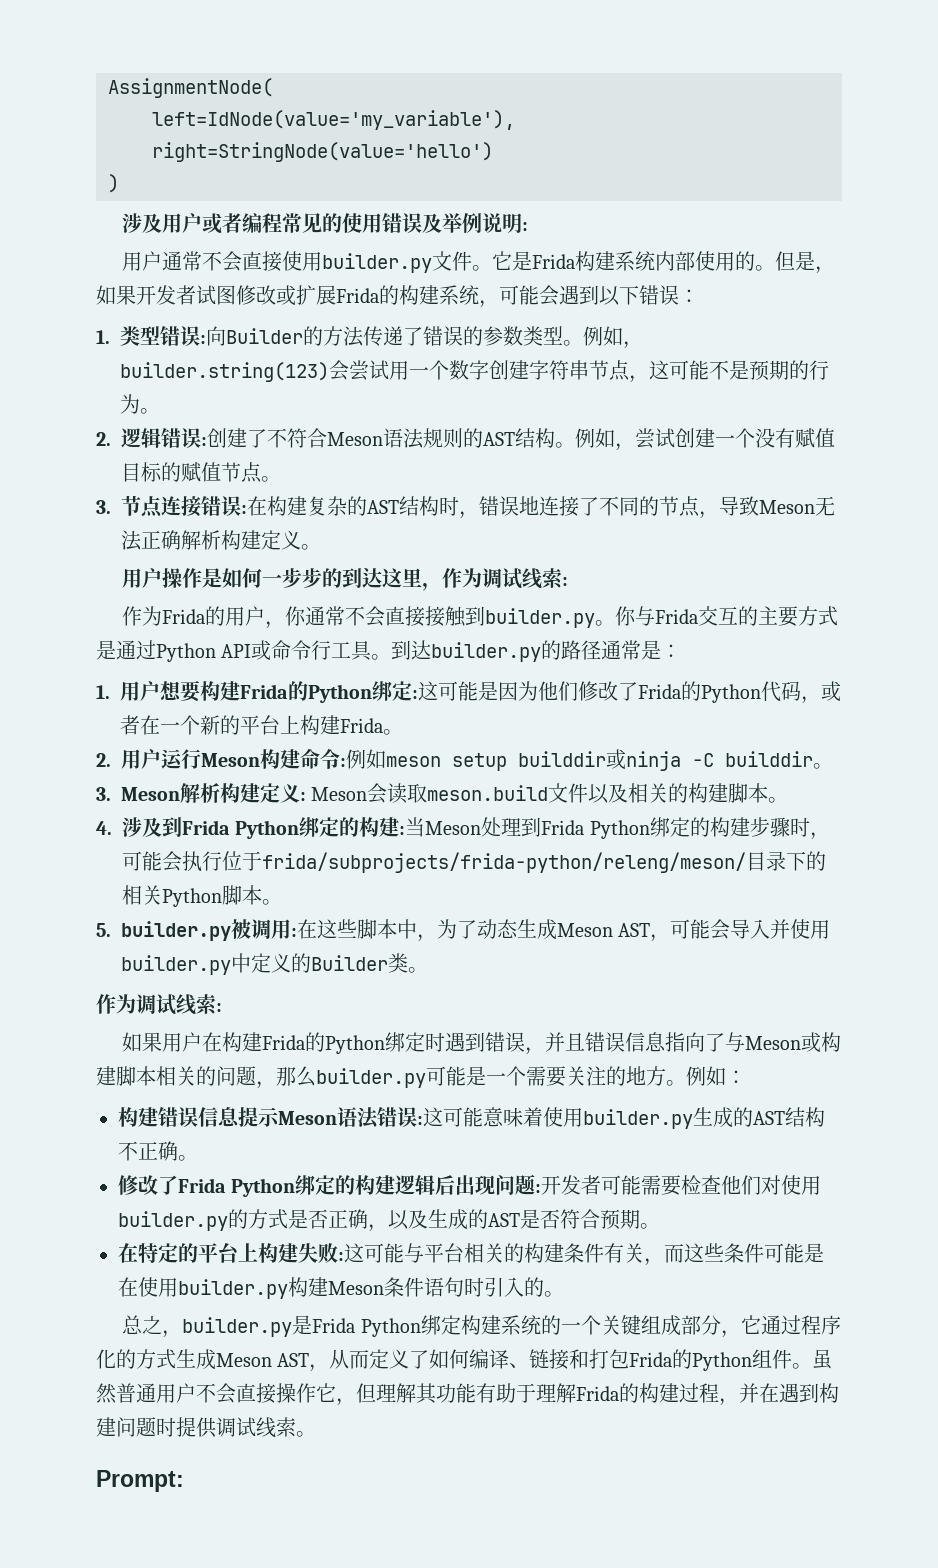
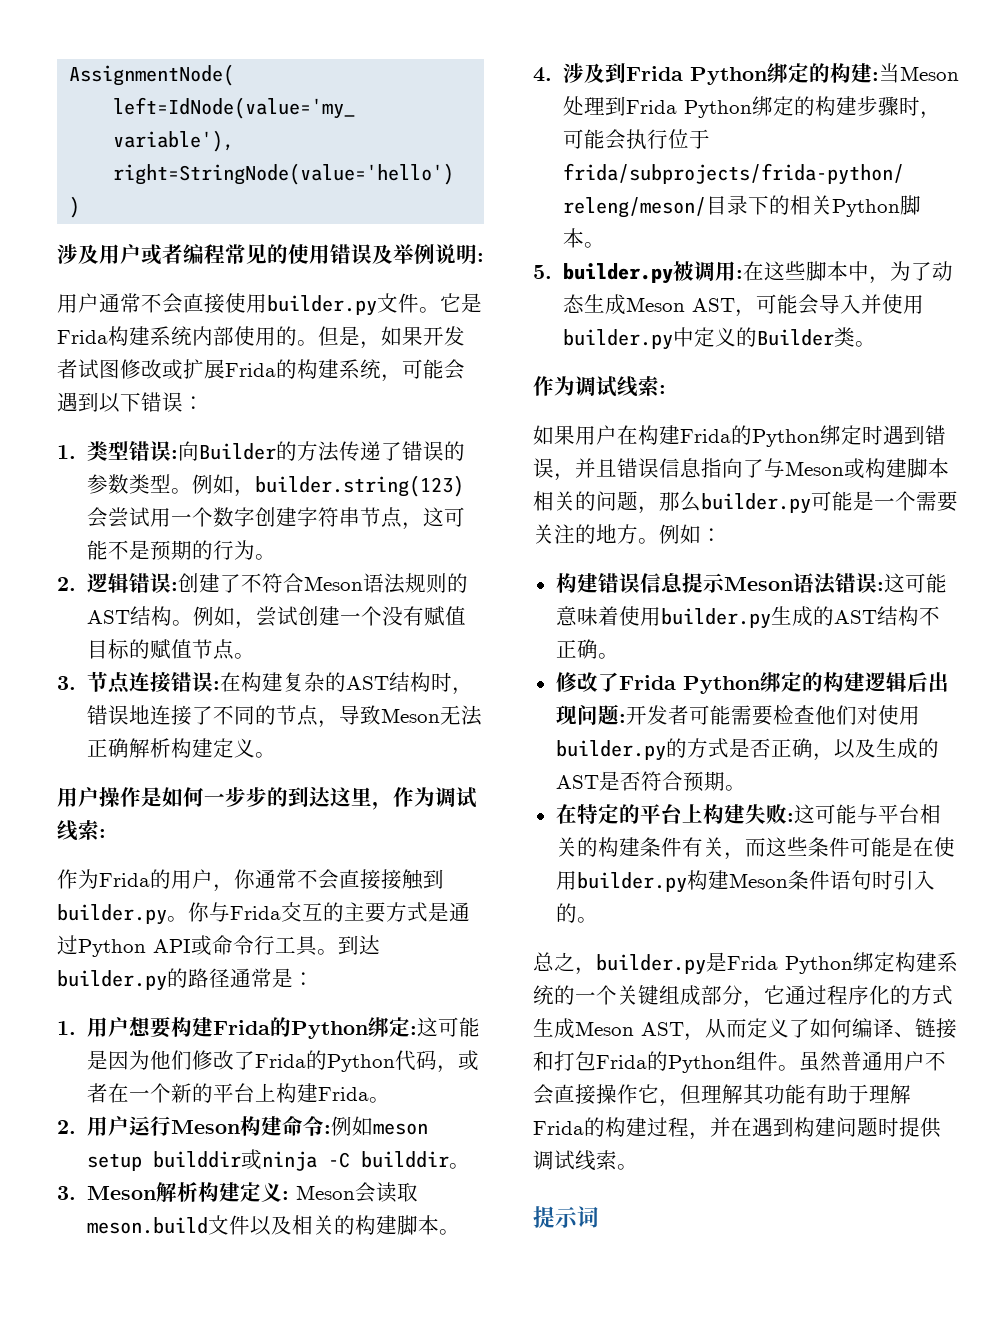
[96,1470,184,1492] Prompt: -> [533,1206,599,1228] 提示词

